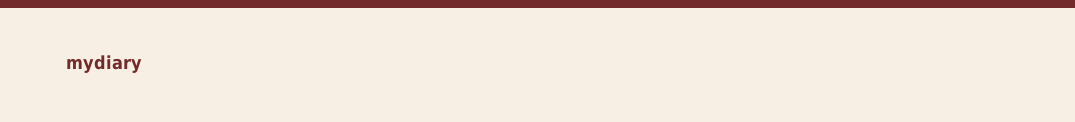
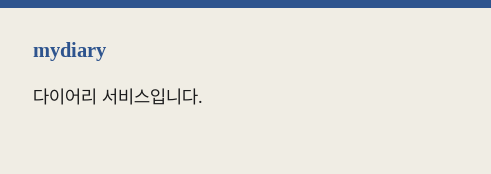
(142, 64) none -> [33,88,203,105] // 다이어리 서비스입니다.

